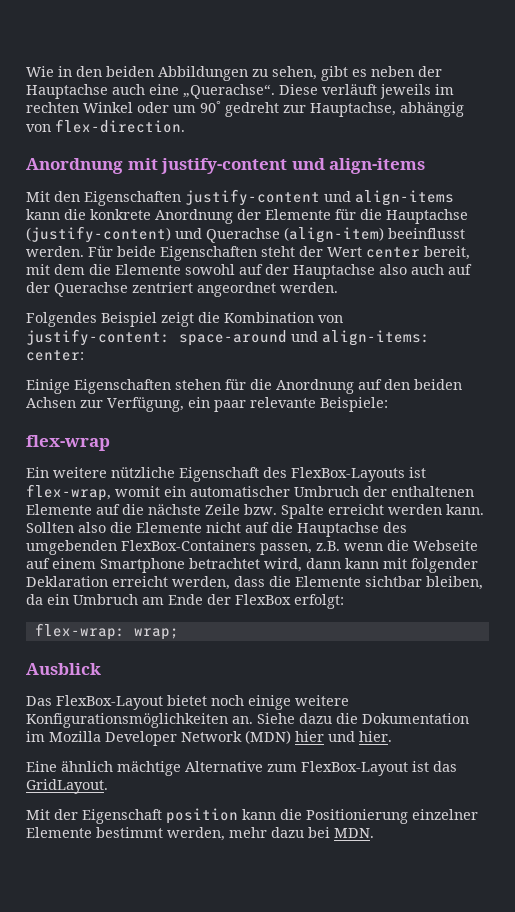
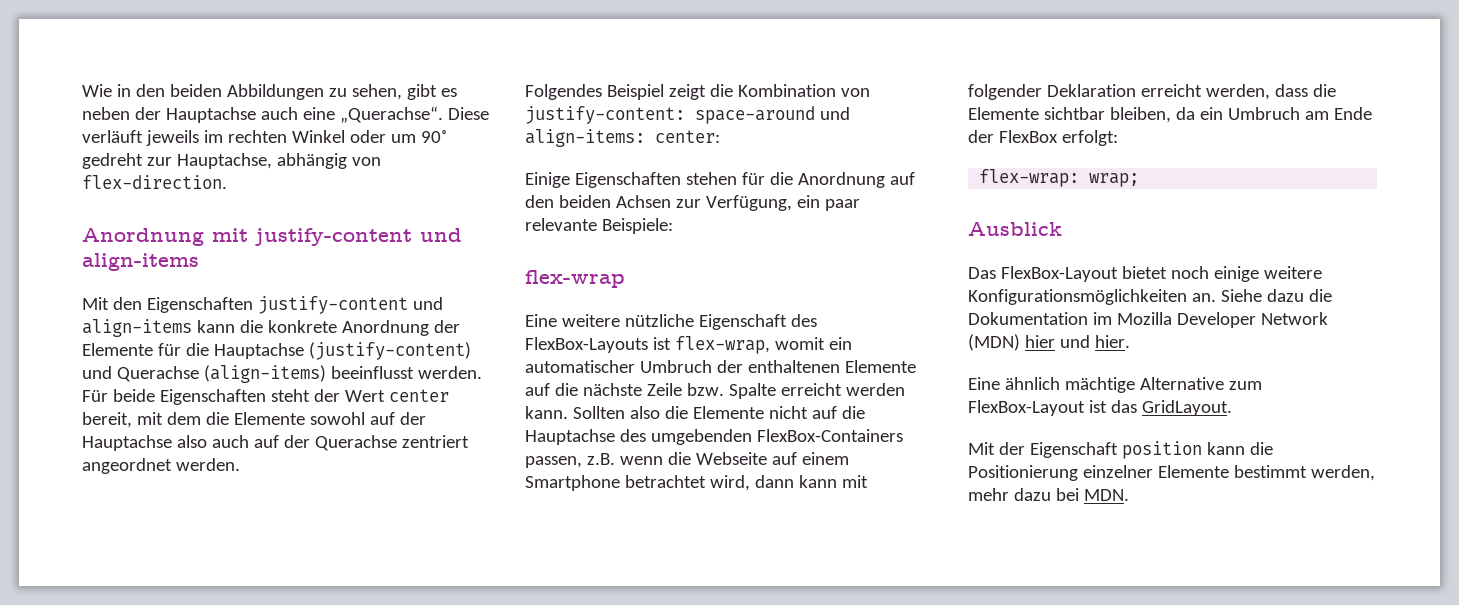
[284,227,384,243] (align-item) -> [203,365,326,383] (align-items)
[26,467,49,478] Ein -> [525,314,557,327] Eine

